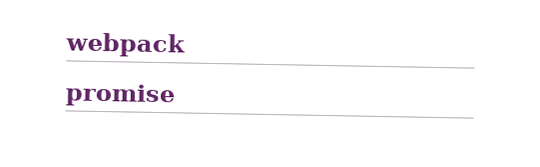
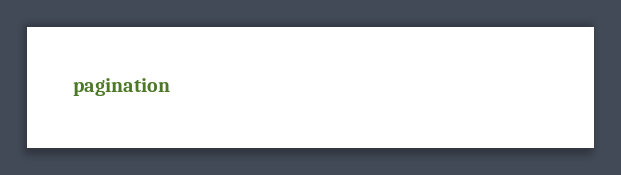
[65,32,186,58] [65,83,175,108] webpack // promise -> [73,78,170,96] pagination

